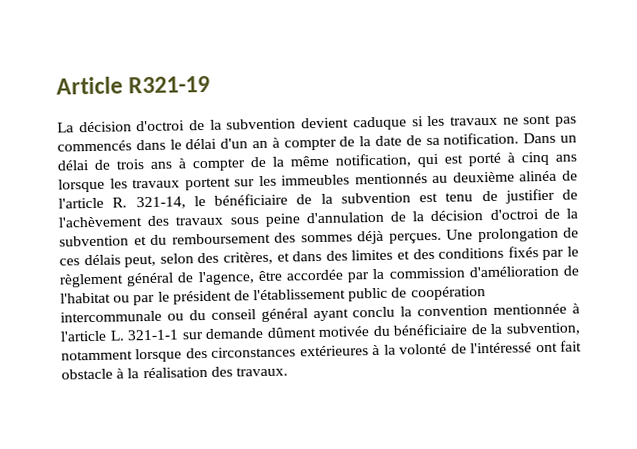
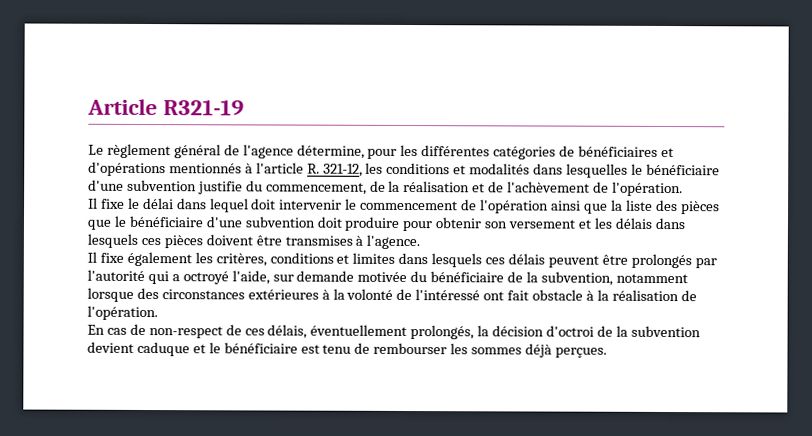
[57,114,577,133] [57,132,578,152] [57,151,577,172] [58,170,578,193] [58,188,578,210] [58,208,578,228] [59,227,579,247] [59,246,580,268] [59,265,579,288] [60,286,486,306] [60,303,580,323] [60,329,180,342] La décision d'octroi de la subvention devient caduque si les travaux ne sont pas commencés dans le délai d'un an à compter de la date de sa notification. Dans un délai de trois ans à compter de la même notification, qui est porté à cinq ans lorsque les travaux portent sur les immeubles mentionnés au deuxième alinéa de l'article R. 321-14, le bénéficiaire de la subvention est tenu de justifier de l'achèvement des travaux sous peine d'annulation de la décision d'octroi de la subvention et du remboursement des sommes déjà perçues. Une prolongation de ces délais peut, selon des critères, et dans des limites et des conditions fixés par le règlement général de l'agence, être accordée par la commission d'amélioration de l'habitat ou par le président de l'établissement public de coopération intercommunale ou du conseil général ayant conclu la convention mentionnée à l'article L. 321-1-1 -> [88,143,674,160] [88,161,720,178] [88,179,683,197] [88,197,720,215] [87,215,686,232] [87,233,421,250] [87,251,717,269] [87,269,270,285] Le règlement général de l'agence détermine, pour les différentes catégories de bénéficiaires et d'opérations mentionnés à l'article R. 321-12, les conditions et modalités dans lesquelles le bénéficiaire d'une subvention justifie du commencement, de la réalisation et de l'achèvement de l'opération. // Il fixe le délai dans lequel doit intervenir le commencement de l'opération ainsi que la liste des pièces que le bénéficiaire d'une subvention doit produire pour obtenir son versement et les délais dans lesquels ces pièces doivent être transmises à l'agence. // Il fixe également les critères, conditions et limites dans lesquels ces délais peuvent être prolongés par l'autorité qui a octroyé l'aide,
[266,327,316,338] dûment -> (355, 276) none
[210,366,288,377] des travaux. -> [680,290,697,302] [87,305,158,321] [87,323,701,340] [87,341,607,358] de l'opération. // En cas de non-respect de ces délais, éventuellement prolongés, la décision d'octroi de la subvention devient caduque et le bénéficiaire est tenu de rembourser les sommes déjà perçues.

